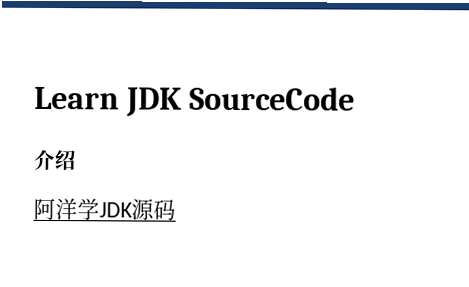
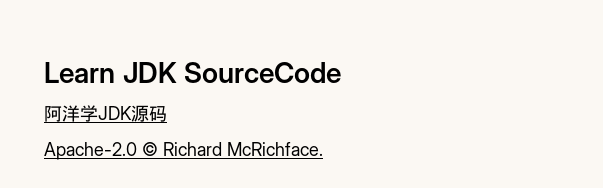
[33,149,76,171] // 介绍 -> (342, 72) none
(176, 210) none -> [44,142,323,160] // Apache-2.0 © Richard McRichface.

